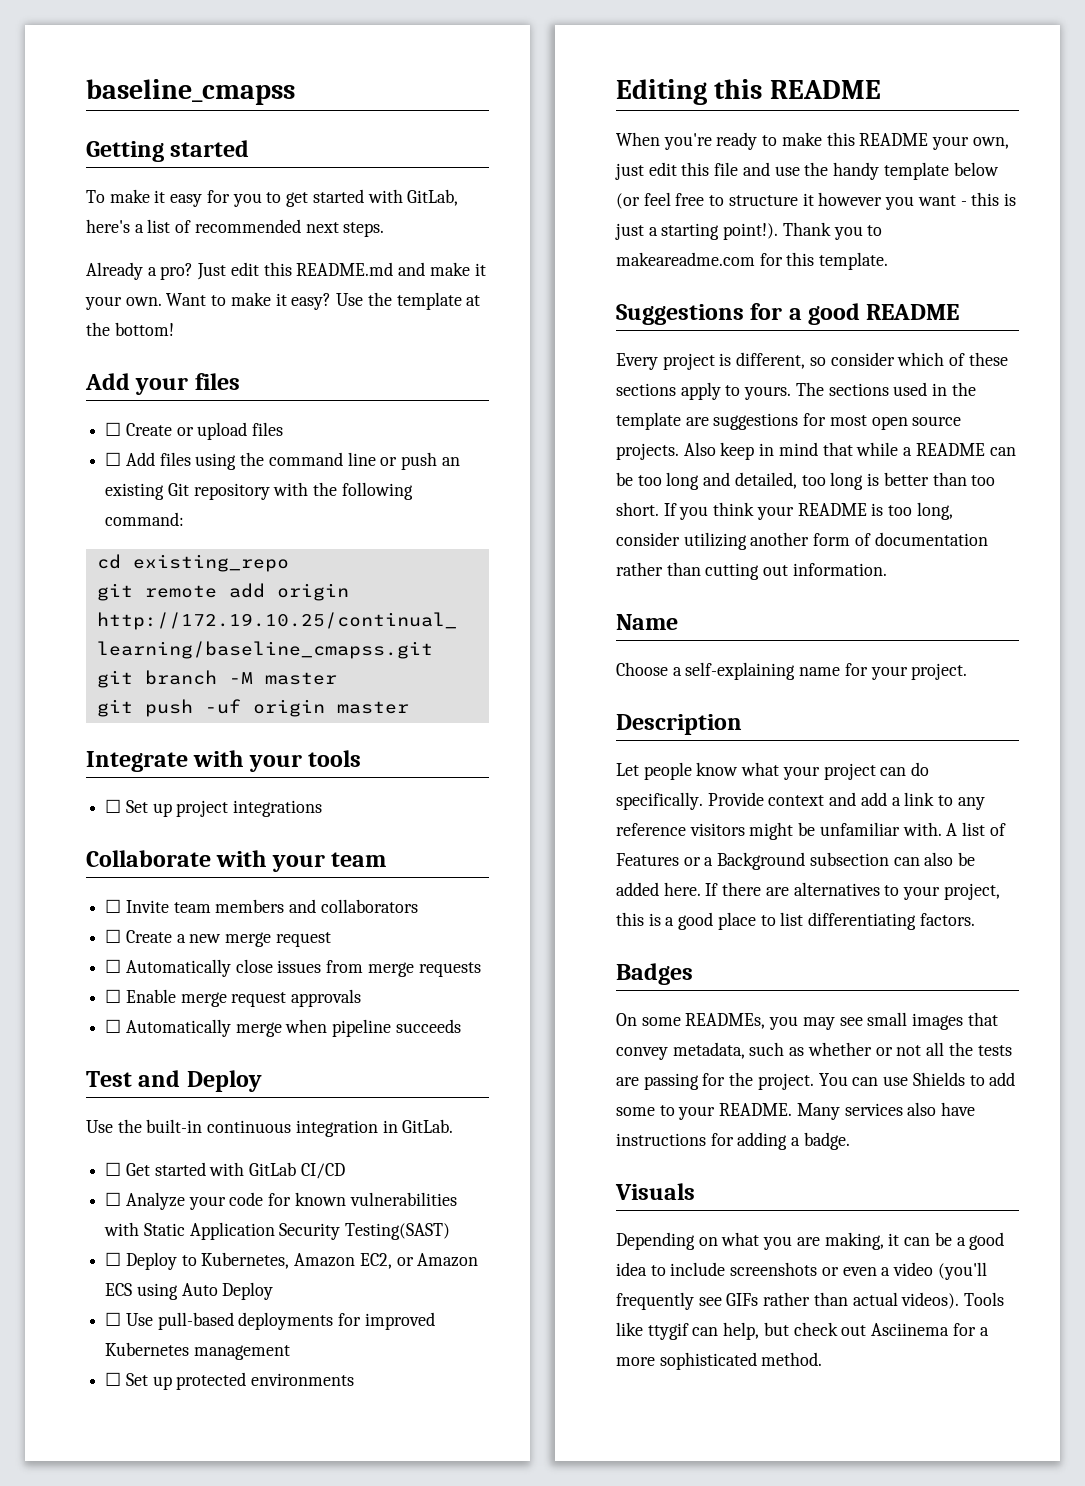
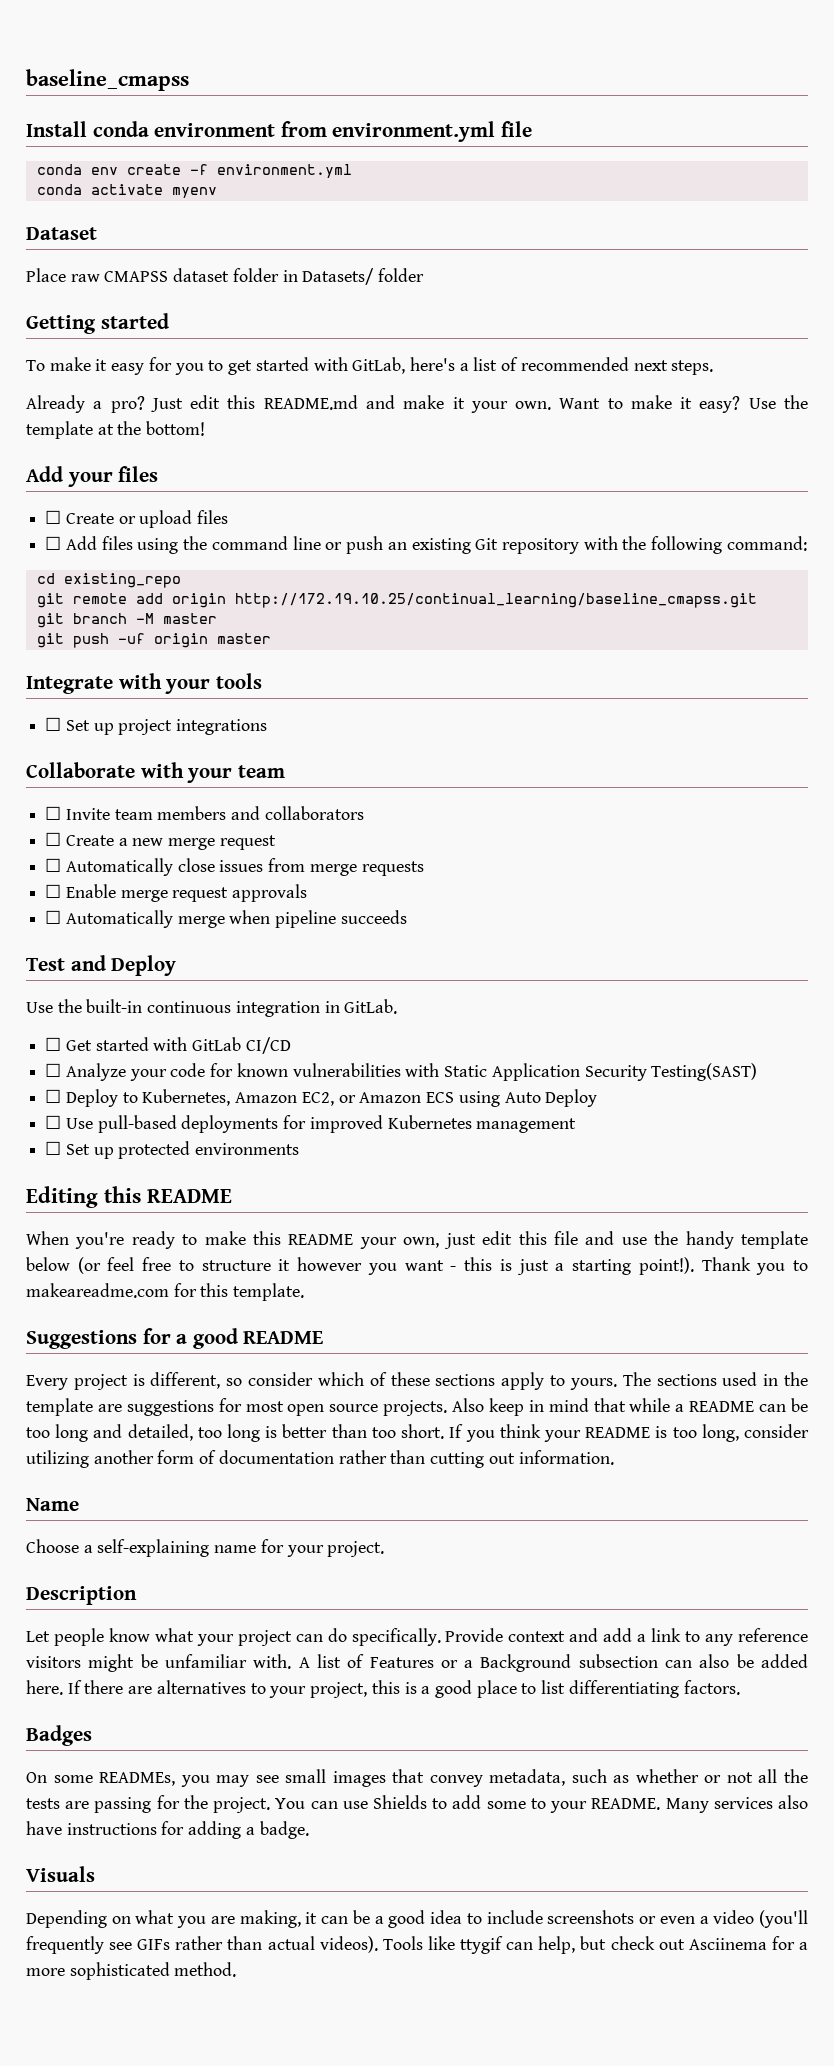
(295, 92) none -> [26,121,532,142] [36,164,352,178] [36,184,217,198] [26,227,97,240] [26,268,425,285] // Install conda environment from environment.yml file // conda env create -f environment.yml // conda activate myenv // Dataset // Place raw CMAPSS dataset folder in Datasets/ folder

